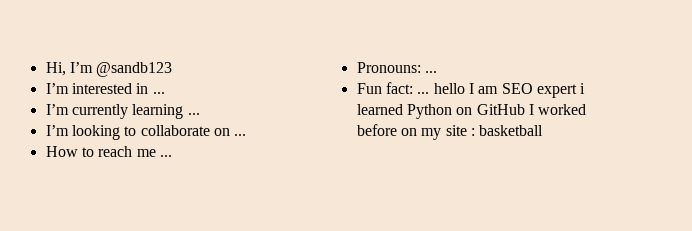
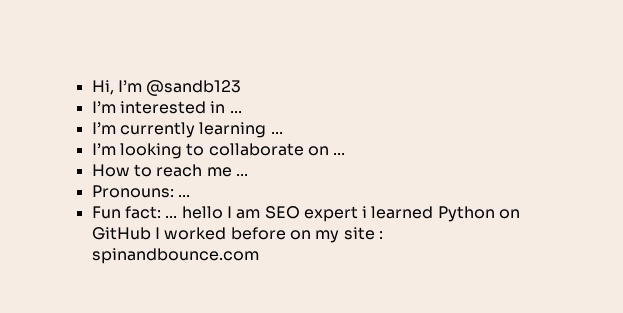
[479,125,544,136] basketball -> [91,248,259,264] spinandbounce.com

